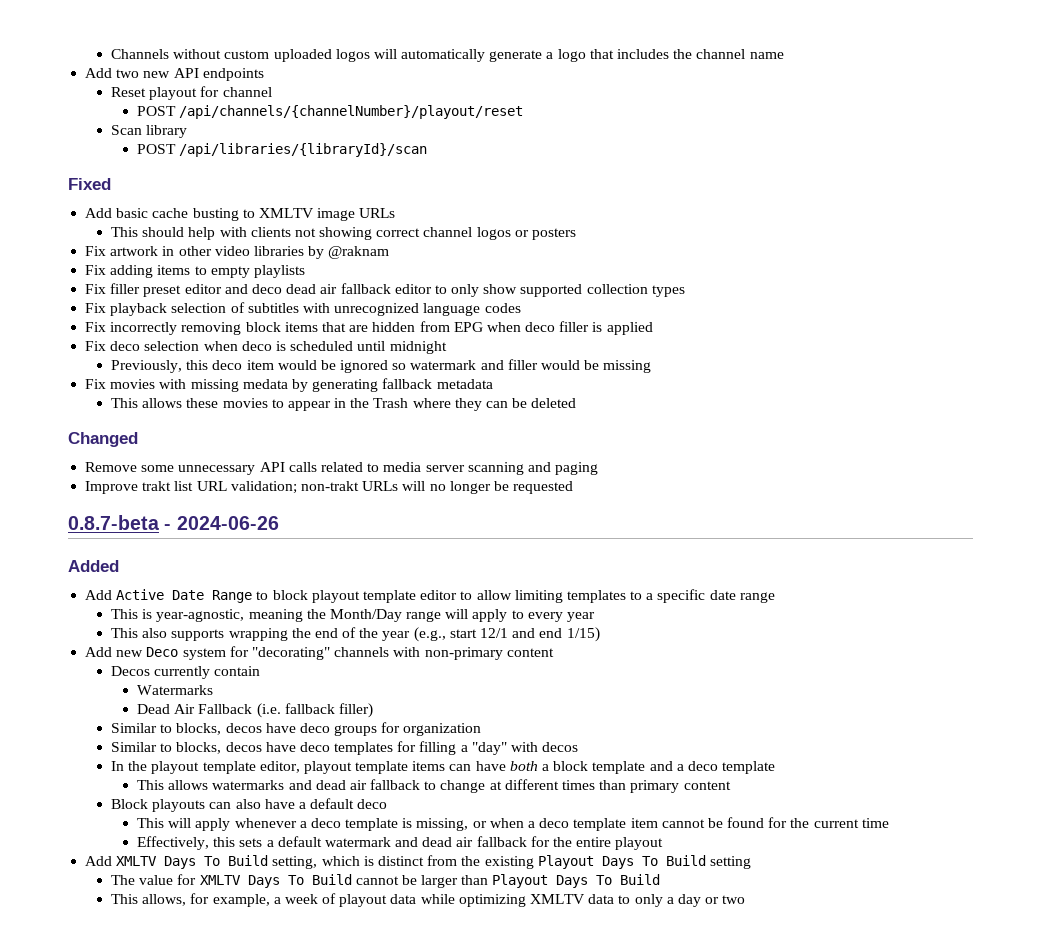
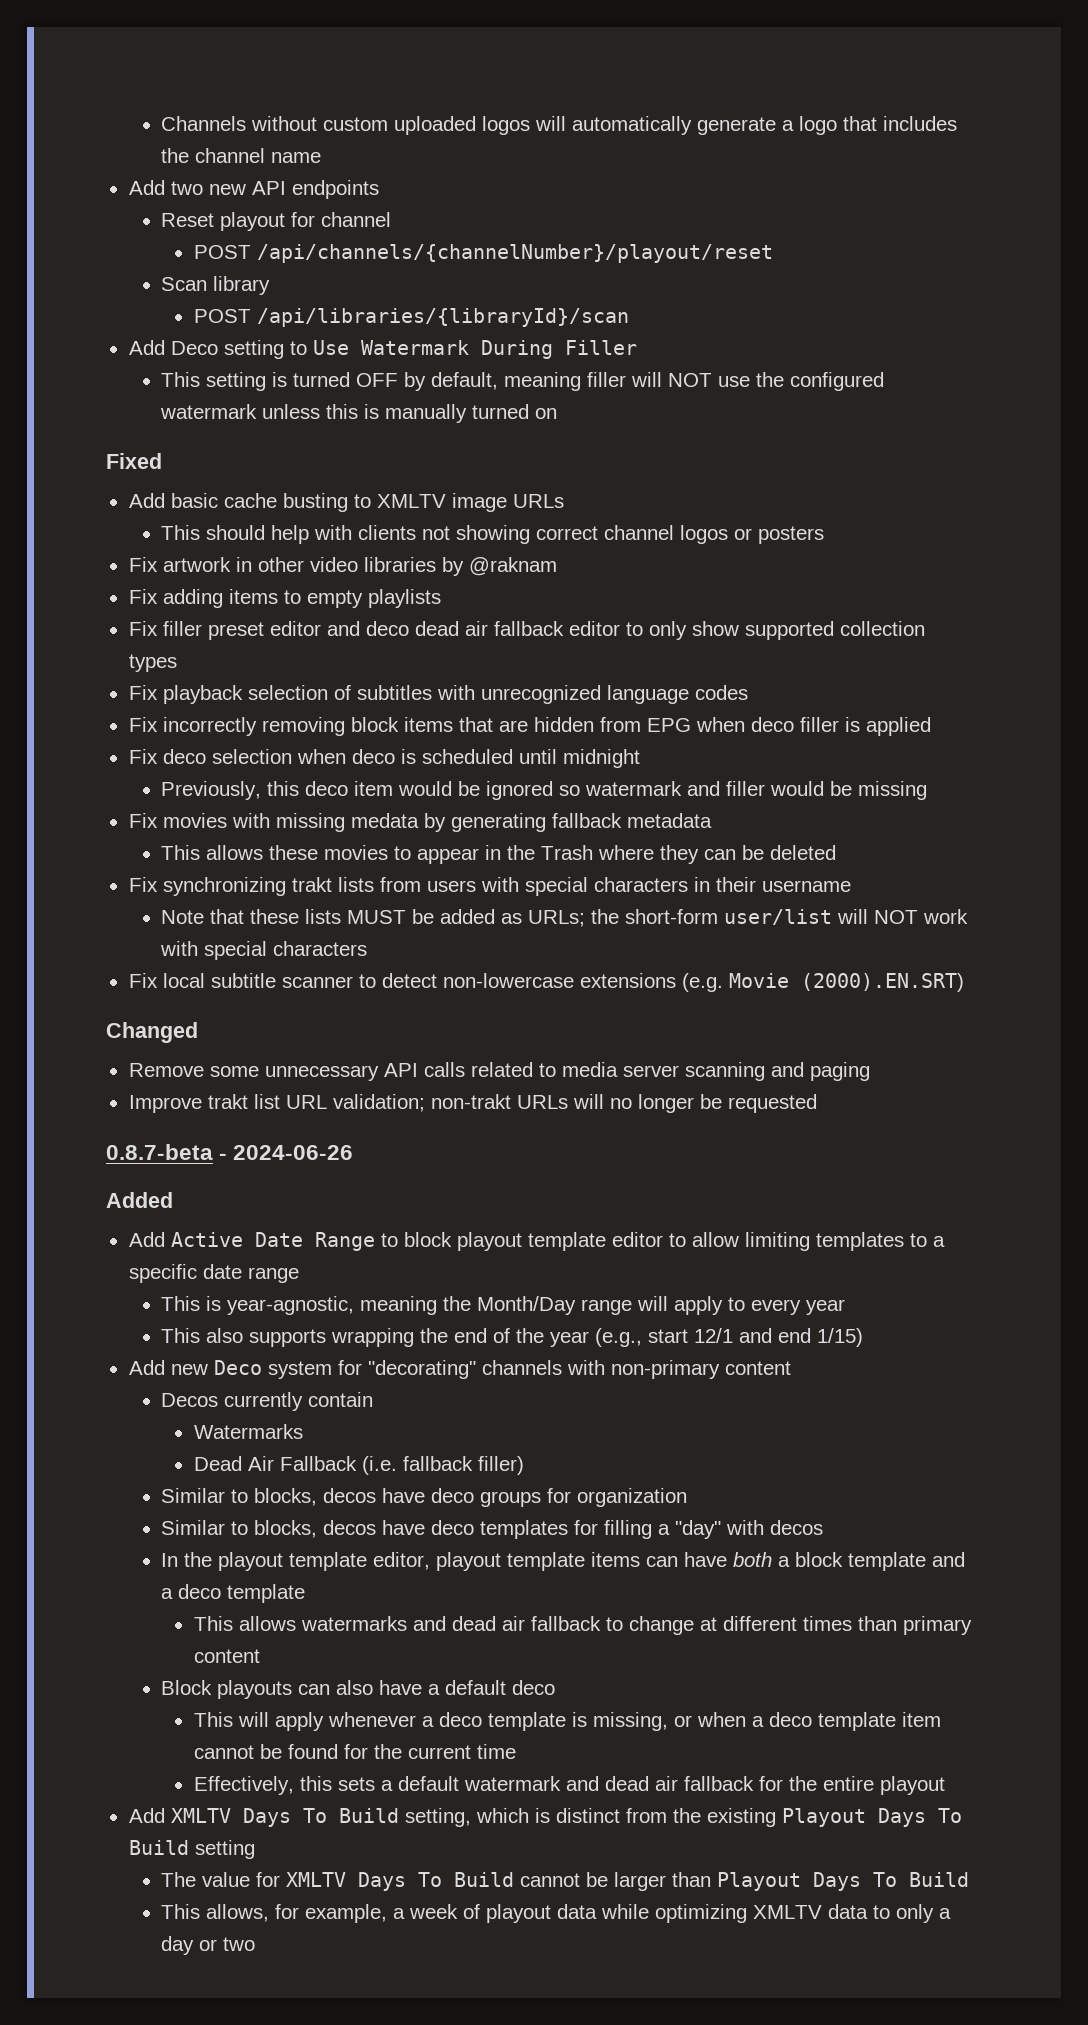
(428, 150) none -> [128,340,637,359] [161,372,885,391] [160,404,558,423] // Add Deco setting to Use Watermark During Filler // This setting is turned OFF by default, meaning filler will NOT use the configured watermark unless this is manually turned on
(577, 403) none -> [128,877,851,896] [161,909,969,927] [160,941,368,960] [128,973,964,992] // Fix synchronizing trakt lists from users with special characters in their username // Note that these lists MUST be added as URLs; the short-form user/list will NOT work with special characters // Fix local subtitle scanner to detect non-lowercase extensions (e.g. Movie (2000).EN.SRT)

